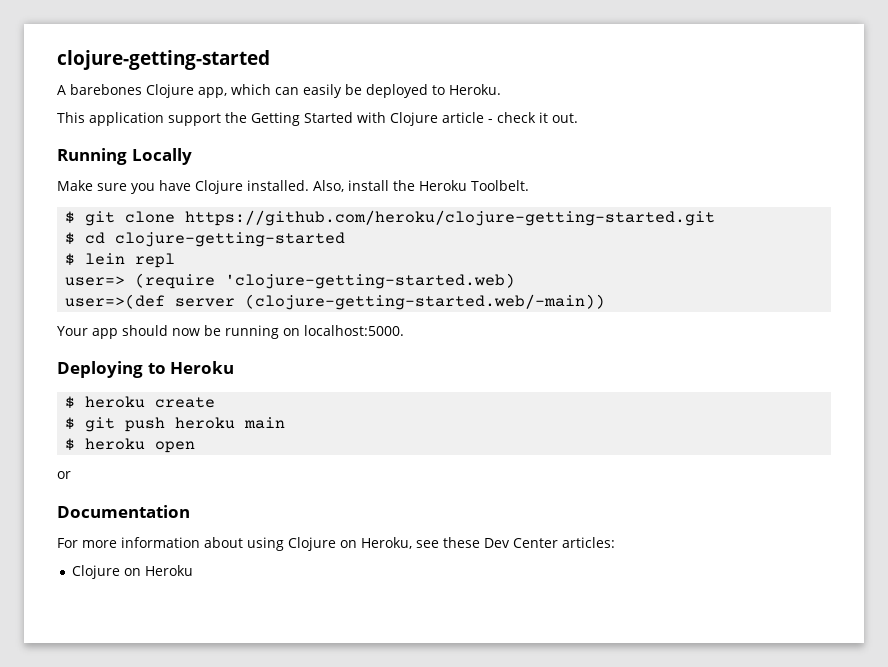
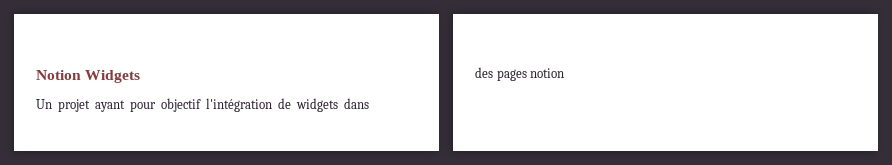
[57,50,270,70] [57,84,501,98] [57,112,578,126] [57,148,192,165] [57,180,529,194] [65,210,716,226] [65,232,346,247] [65,253,176,268] [65,273,516,289] [65,294,606,310] [57,325,404,339] [57,361,235,378] [65,396,216,409] [65,417,286,432] [65,438,196,453] [57,471,71,479] [57,505,190,518] [57,537,615,551] [71,565,193,579] clojure-getting-started // A barebones Clojure app, which can easily be deployed to Heroku. // This application support the Getting Started with Clojure article - check it out. // Running Locally // Make sure you have Clojure installed. Also, install the Heroku Toolbelt. // $ git clone https://github.com/heroku/clojure-getting-started.git // $ cd clojure-getting-started // $ lein repl // user=> (require 'clojure-getting-started.web) // user=>(def server (clojure-getting-started.web/-main)) // Your app should now be running on localhost:5000. // Deploying to Heroku // $ heroku create // $ git push heroku main // $ heroku open // or // Documentation // For more information about using Clojure on Heroku, see these Dev Center articles: // Clojure on Heroku -> [36,70,141,83] [36,98,369,112] [475,67,565,81] Notion Widgets // Un projet ayant pour objectif l'intégration de widgets dans des pages notion

